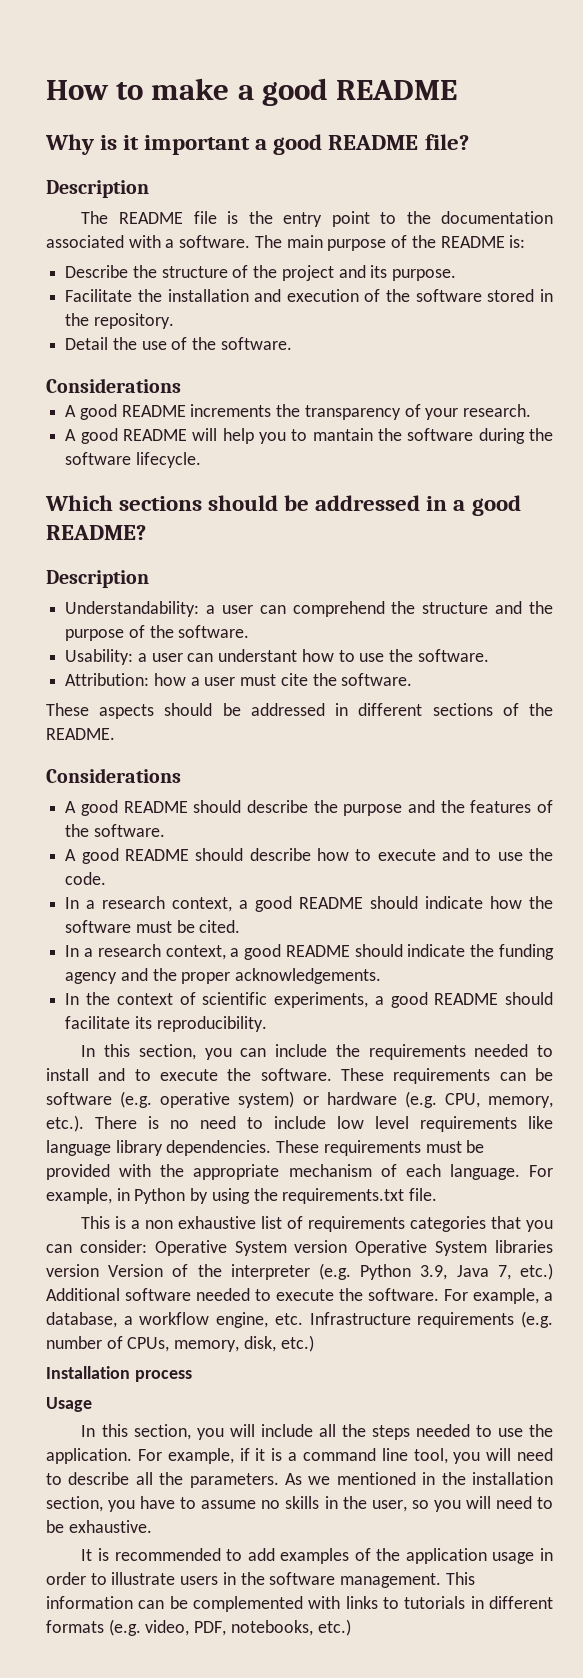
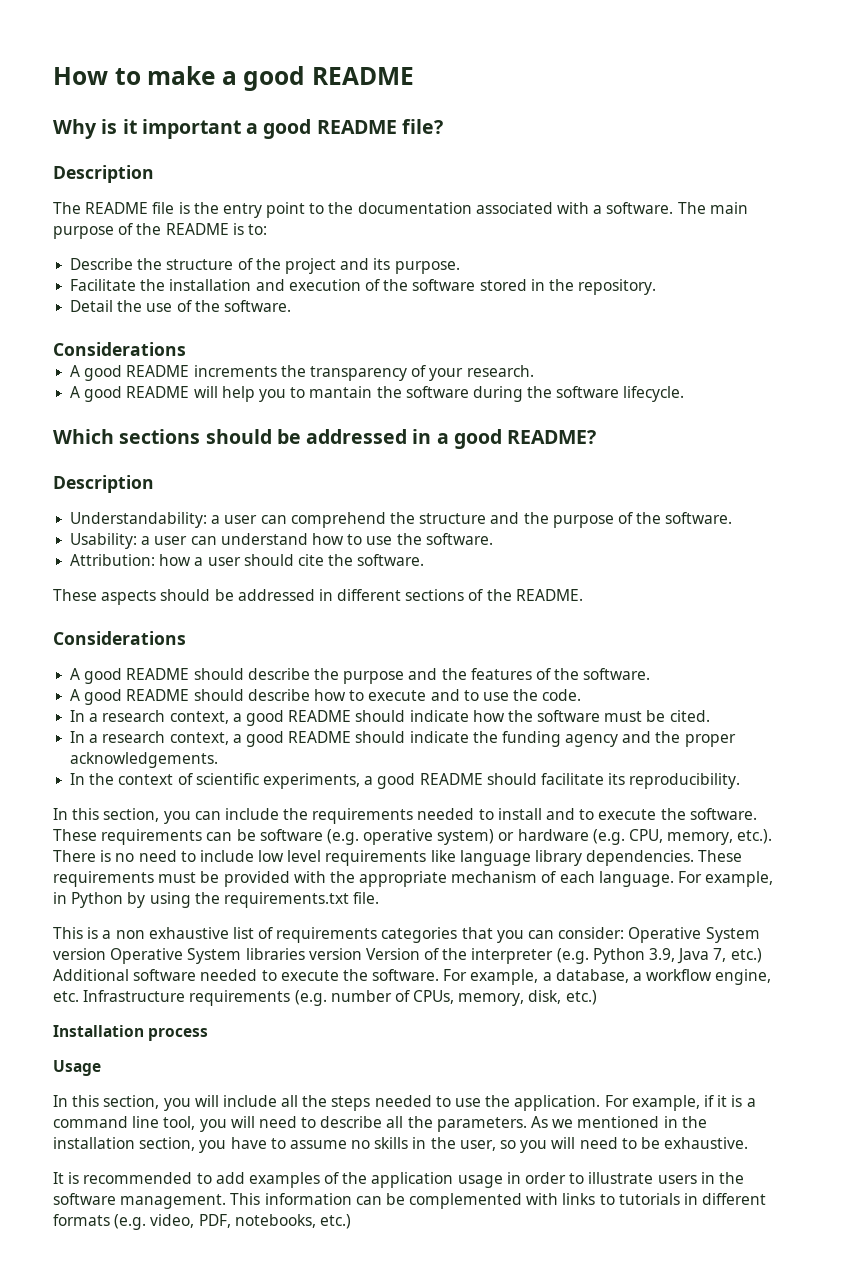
[509,235,526,248] is: -> [232,223,267,235] is to:
[218,649,298,662] understant -> [220,533,308,545] understand
[240,674,277,686] must -> [243,554,294,566] should

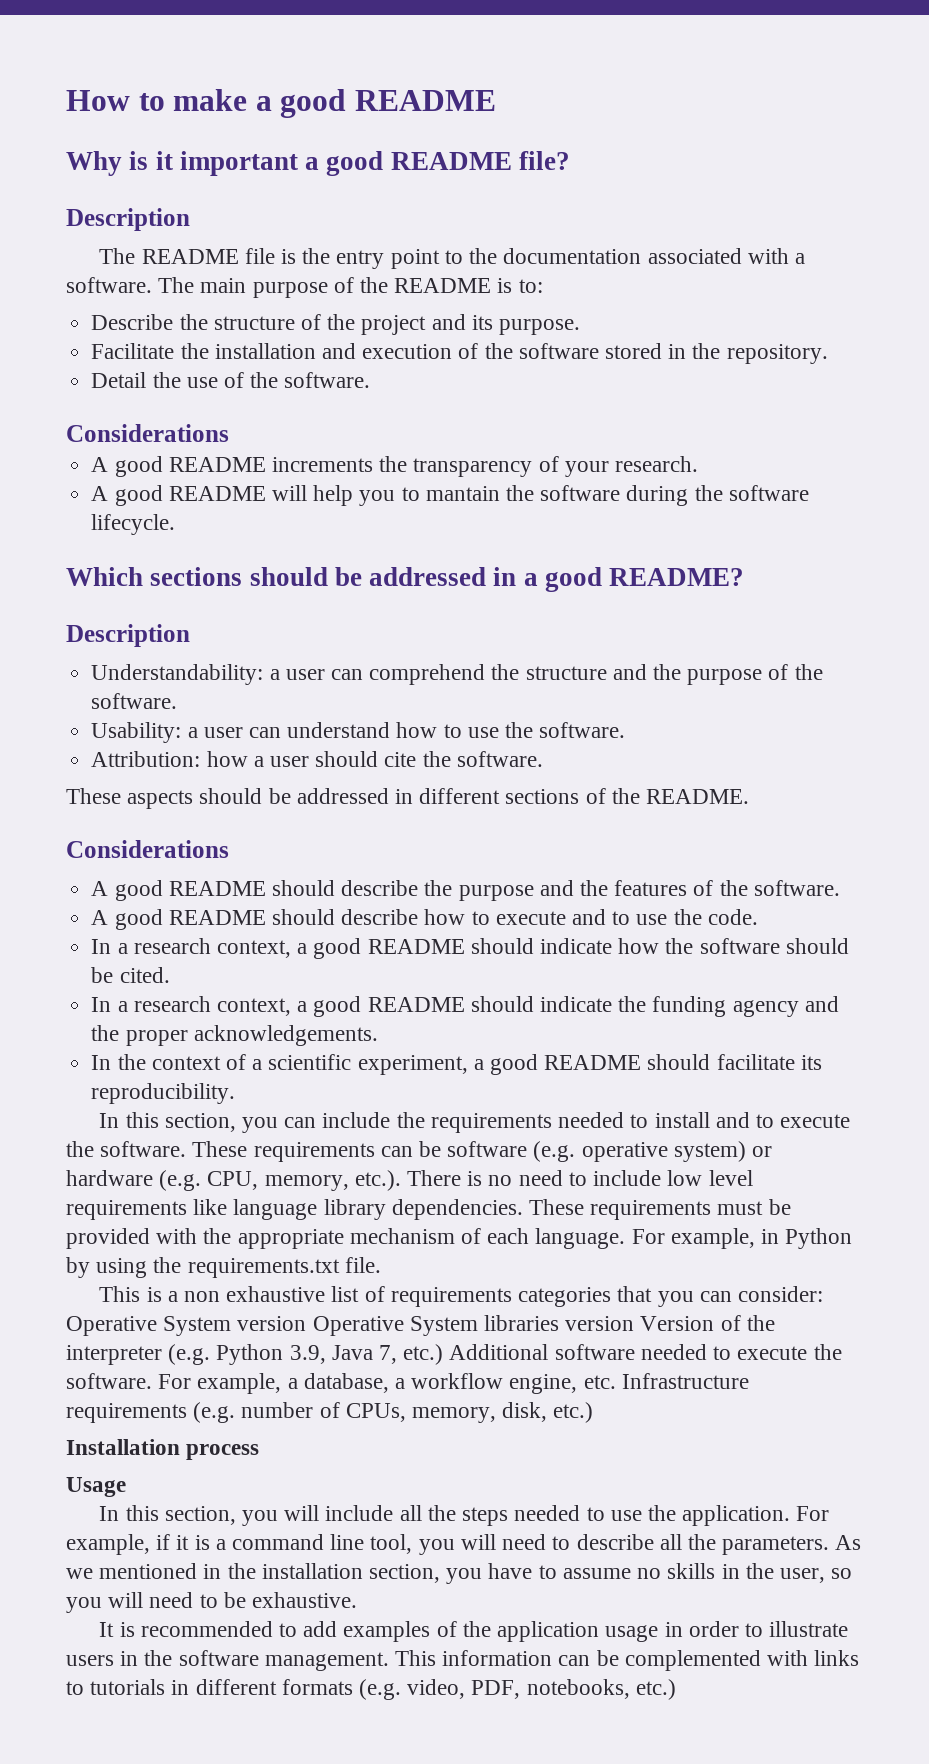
[604,711,643,722] must -> [785,938,849,954] should
[195,773,360,789] scientific experiments, -> [252,1054,468,1075] a scientific experiment,

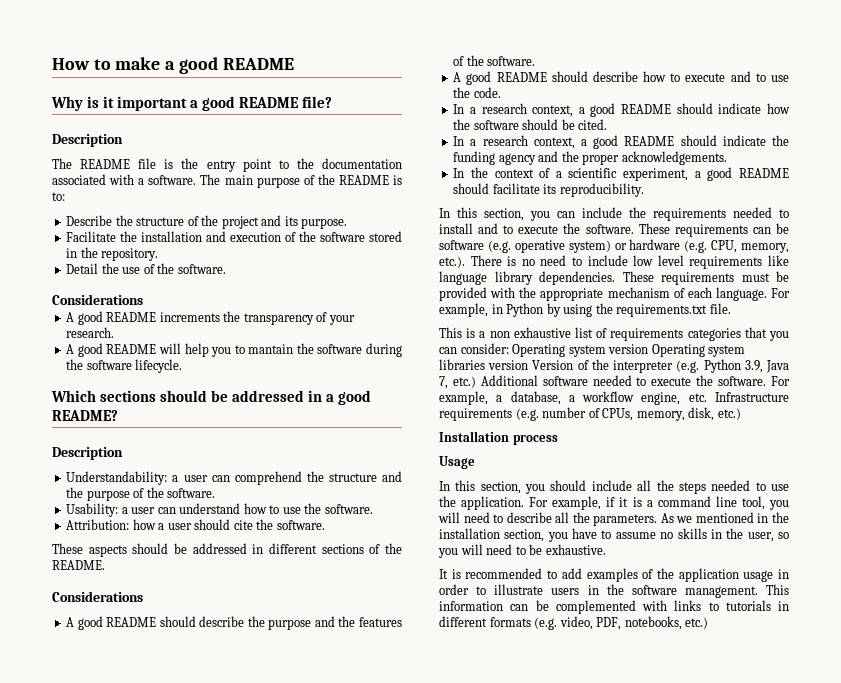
[66,1316,478,1336] Operative System version Operative System -> [512,344,746,357] Operating system version Operating system
[284,1505,320,1521] will -> [550,480,587,491] should

